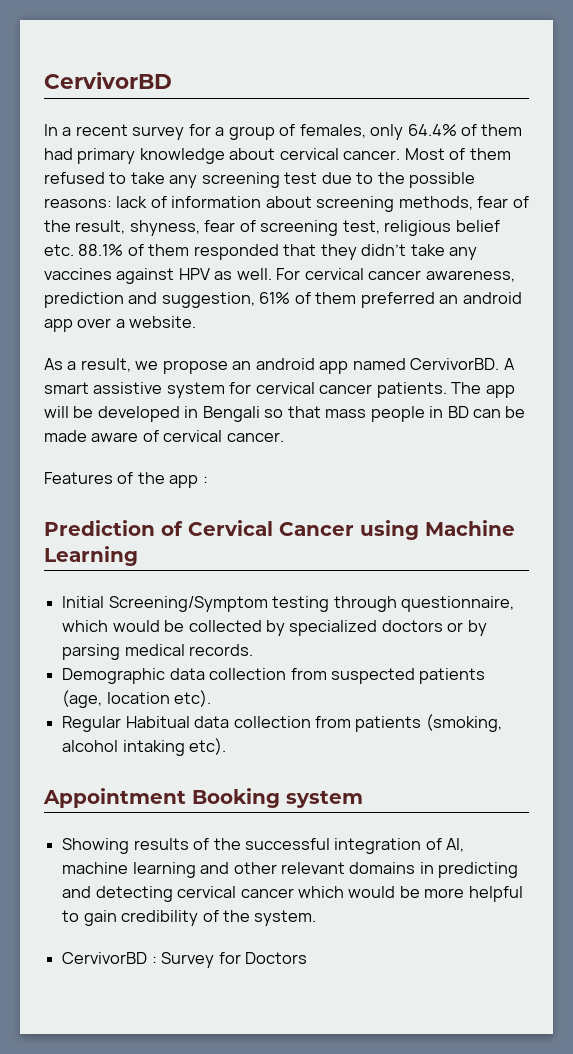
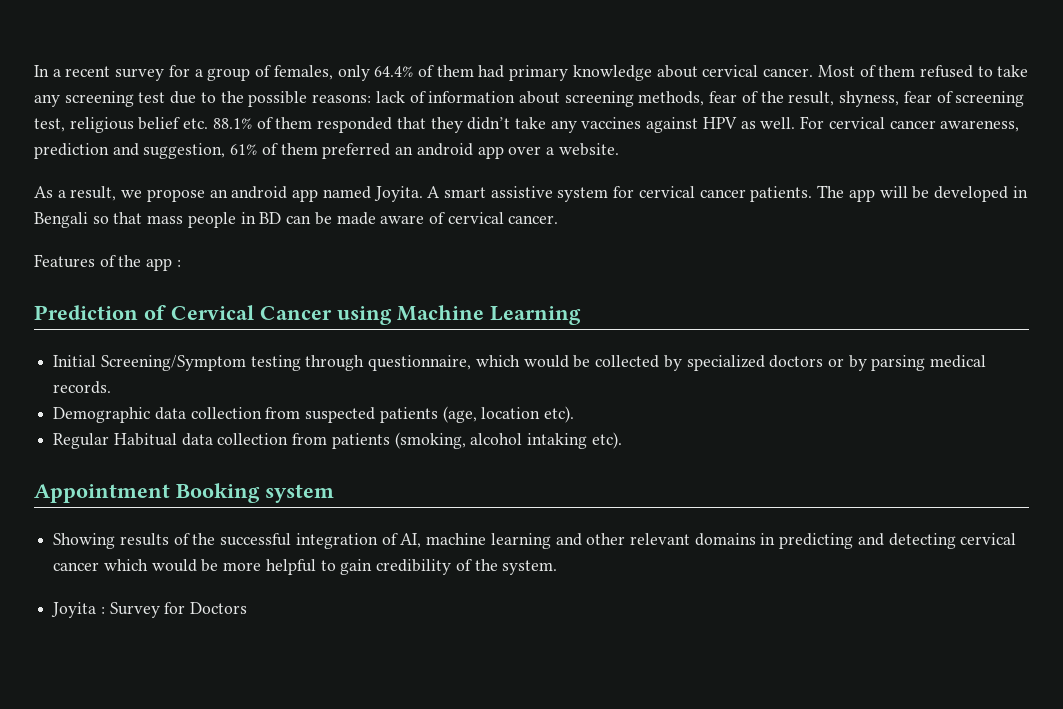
[44,72,172,89] CervivorBD // -> (34, 71) none
[410,358,500,370] CervivorBD. -> [373,186,423,202] Joyita.
[62,952,148,964] CervivorBD -> [51,602,97,618] Joyita

